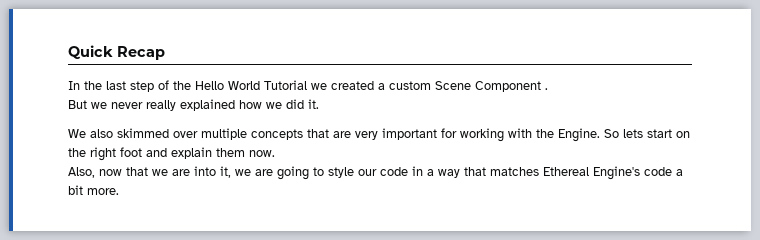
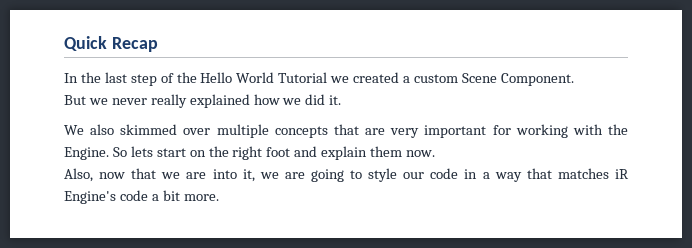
[475,81,548,92] Component . -> [500,73,574,86] Component.
[543,167,589,176] Ethereal -> [615,169,629,179] iR

